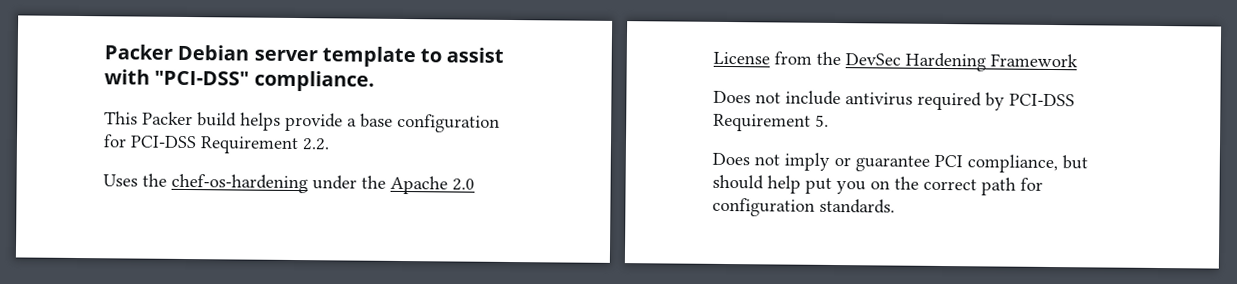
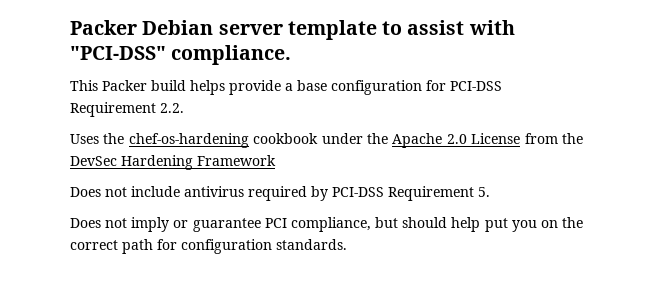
(308, 183) none -> [253,133,319,144] cookbook

